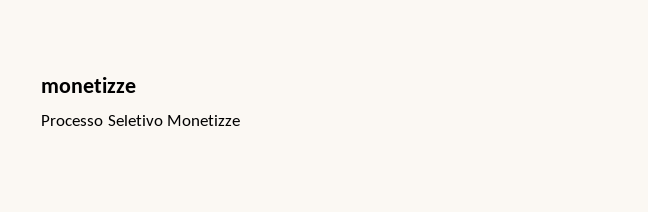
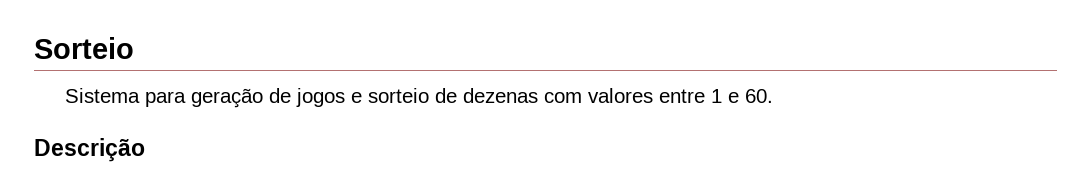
[41,77,136,93] [41,115,241,126] monetizze // Processo Seletivo Monetizze -> [34,37,134,59] [65,88,774,108] [34,138,145,162] Sorteio // Sistema para geração de jogos e sorteio de dezenas com valores entre 1 e 60. // Descrição

